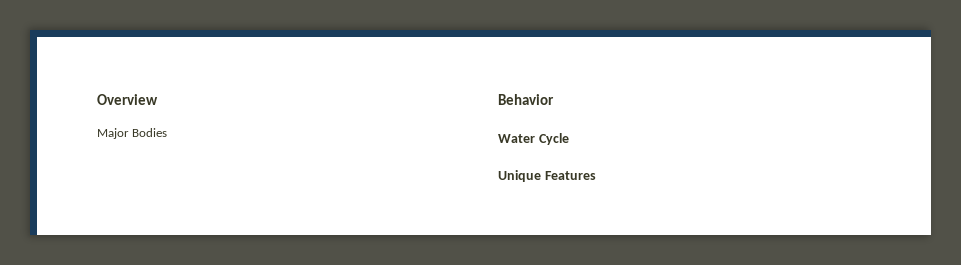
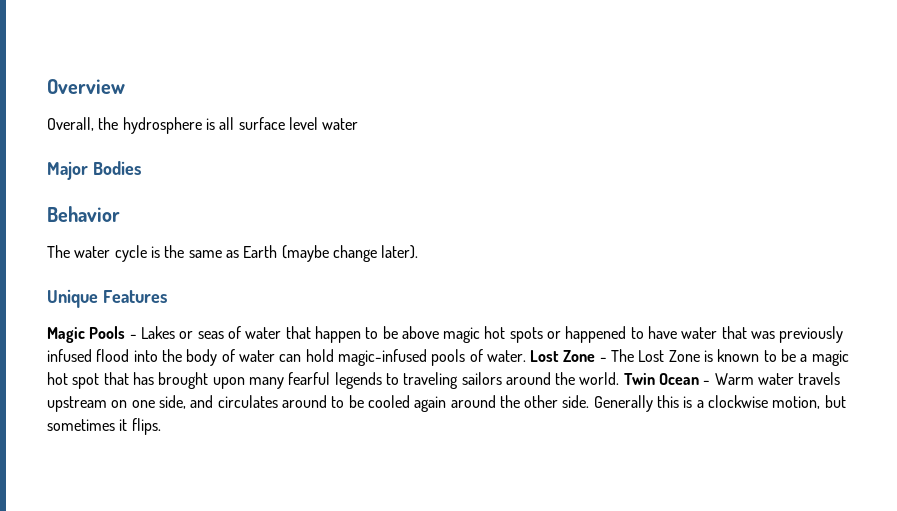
[97,128,168,139] [498,94,554,105] [498,133,569,145] [498,170,596,182] Major Bodies // Behavior // Water Cycle // Unique Features -> [47,117,359,134] [47,161,141,180] [47,206,120,222] [47,245,419,262] [47,289,167,308] [47,326,844,343] [47,349,849,366] [47,372,841,389] [47,395,846,412] [47,418,161,435] Overall, the hydrosphere is all surface level water // Major Bodies // Behavior // The water cycle is the same as Earth (maybe change later). // Unique Features // Magic Pools - Lakes or seas of water that happen to be above magic hot spots or happened to have water that was previously infused flood into the body of water can hold magic-infused pools of water. Lost Zone - The Lost Zone is known to be a magic hot spot that has brought upon many fearful legends to traveling sailors around the world. Twin Ocean - Warm water travels upstream on one side, and circulates around to be cooled again around the other side. Generally this is a clockwise motion, but sometimes it flips.

